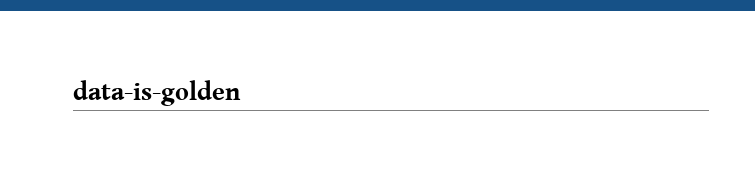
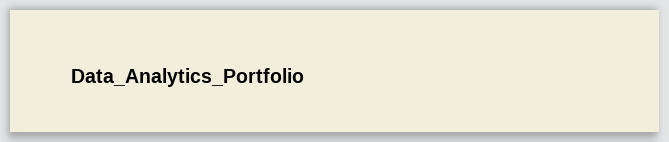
[73,80,241,106] data-is-golden -> [71,68,304,87] Data_Analytics_Portfolio

